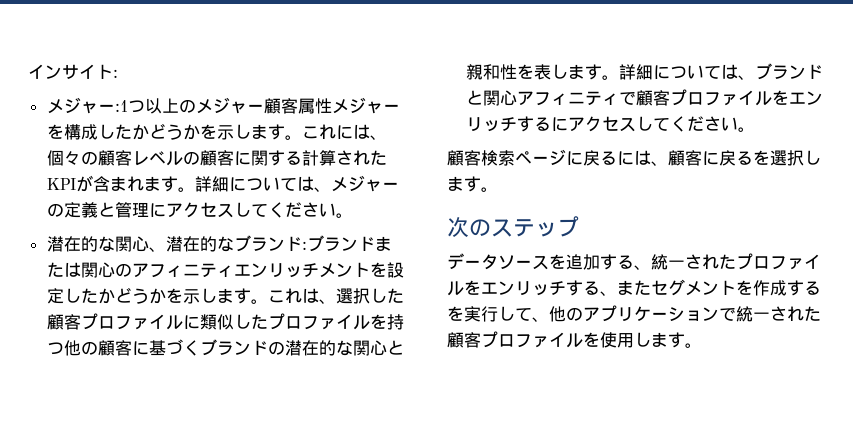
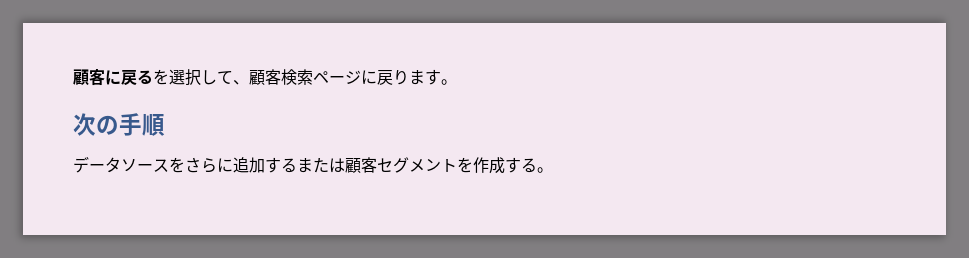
[28,64,118,79] [46,97,400,114] [46,123,387,140] [46,150,387,166] [46,175,399,192] [46,202,353,218] [46,235,392,252] [46,262,404,278] [46,287,404,304] [46,313,404,330] [46,339,404,356] [465,63,823,80] [465,89,823,106] [465,116,755,132] インサイト: // メジャー:1つ以上のメジャー顧客属性メジャーを構成したかどうかを示します。これには、個々の顧客レベルの顧客に関する計算されたKPIが含まれます。詳細については、メジャーの定義と管理にアクセスしてください。 // 潜在的な関心、潜在的なブランド:ブランドまたは関心のアフィニティエンリッチメントを設定したかどうかを示します。これは、選択した顧客プロファイルに類似したプロファイルを持つ他の顧客に基づくブランドの潜在的な関心と親和性を表します。詳細については、ブランドと関心アフィニティで顧客プロファイルをエンリッチするにアクセスしてください。 // -> [73,69,249,86] 顧客に戻るを選択して、
[600,150,821,166] るには、顧客に戻るを選択し -> [393,70,409,85] り
[491,216,579,237] ステップ -> [119,113,165,136] 手順
(566, 261) none -> [185,157,233,173] さらに
[634,253,821,270] [447,280,651,296] 、統一されたプロファイルをエンリッチする、また -> [297,157,377,173] または顧客
[447,305,821,322] [447,331,685,348] を実行して、他のアプリケーションで統一された顧客プロファイルを使用します -> (537, 165) none

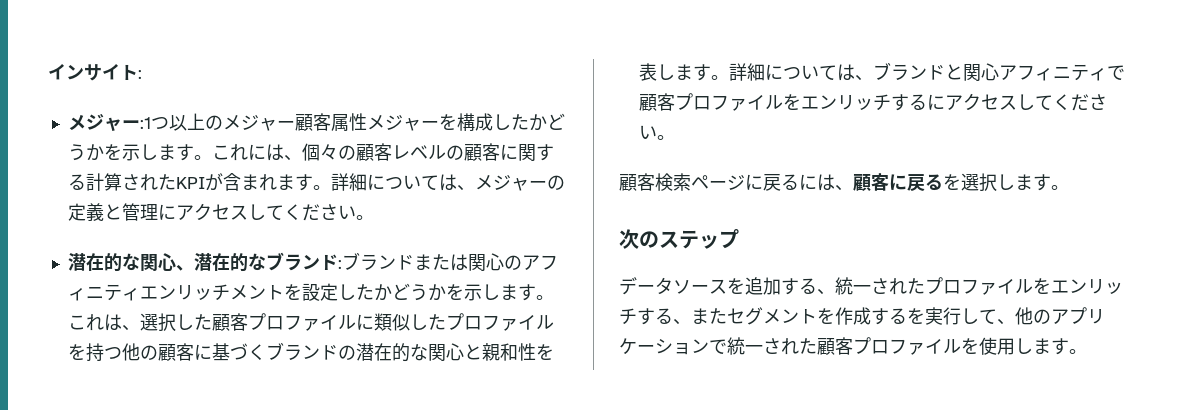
(73, 77) none -> [48,64,142,81] [67,113,565,131] [67,143,554,161] [67,173,565,191] [67,203,374,221] [67,252,558,272] [67,283,554,301] [67,313,554,332] [67,342,554,362] [638,62,1125,81] [638,93,1107,111] [638,125,675,140] [619,173,853,191] インサイト: // メジャー:1つ以上のメジャー顧客属性メジャーを構成したかどうかを示します。これには、個々の顧客レベルの顧客に関する計算されたKPIが含まれます。詳細については、メジャーの定義と管理にアクセスしてください。 // 潜在的な関心、潜在的なブランド:ブランドまたは関心のアフィニティエンリッチメントを設定したかどうかを示します。これは、選択した顧客プロファイルに類似したプロファイルを持つ他の顧客に基づくブランドの潜在的な関心と親和性を表します。詳細については、ブランドと関心アフィニティで顧客プロファイルをエンリッチするにアクセスしてください。 // 顧客検索ページに戻るには、
[217,69,409,85] て、顧客検索ページに戻り -> (1015, 182) none
[119,113,165,136] 手順 -> [659,229,739,249] ステップ
[185,157,233,173] さらに -> (745, 286) none
[297,157,377,173] または顧客 -> [817,277,1123,295] [619,308,727,325] 、統一されたプロファイルをエンリッチする、また
(537, 165) none -> [907,307,1105,325] [619,337,1069,355] を実行して、他のアプリケーションで統一された顧客プロファイルを使用します

